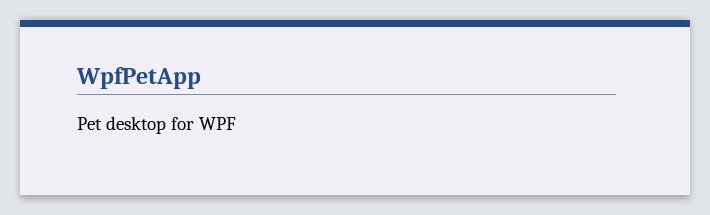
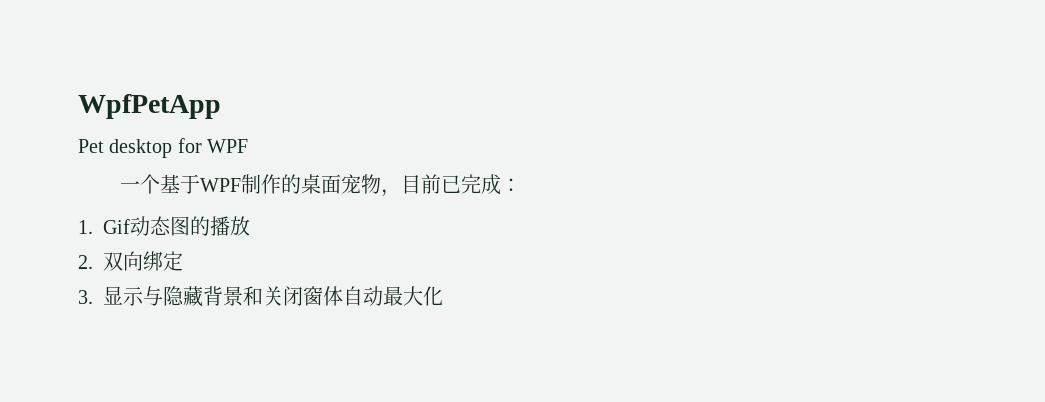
(237, 123) none -> [119,174,521,197] [78,216,250,236] [78,251,183,271] [78,286,443,307] // 一个基于WPF制作的桌面宠物，目前已完成： // 1. Gif动态图的播放 // 2.双向绑定 // 3.显示与隐藏背景和关闭窗体自动最大化

